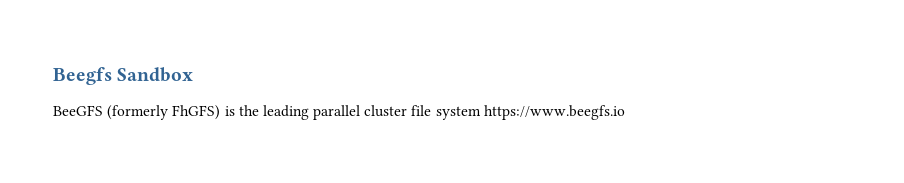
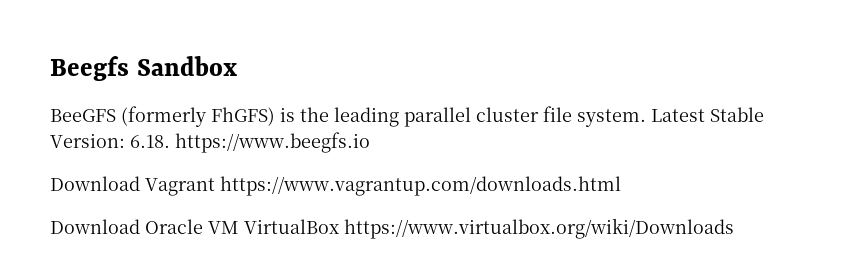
[435,105,625,120] system https://www.beegfs.io -> [577,107,764,127] [50,132,370,153] [50,176,621,196] [50,218,734,239] system. Latest Stable Version: 6.18. https://www.beegfs.io // Download Vagrant https://www.vagrantup.com/downloads.html // Download Oracle VM VirtualBox https://www.virtualbox.org/wiki/Downloads

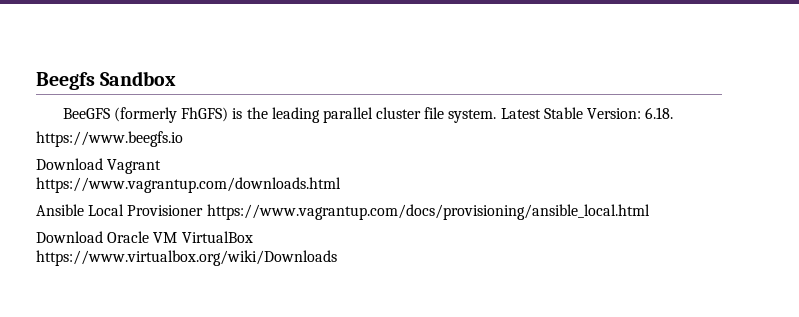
(170, 141) none -> (674, 113) //
(215, 187) none -> (162, 166) //
(621, 186) none -> [36,204,650,220] // Ansible Local Provisioner https://www.vagrantup.com/docs/provisioning/ansible_local.html
(339, 226) none -> (253, 237) //

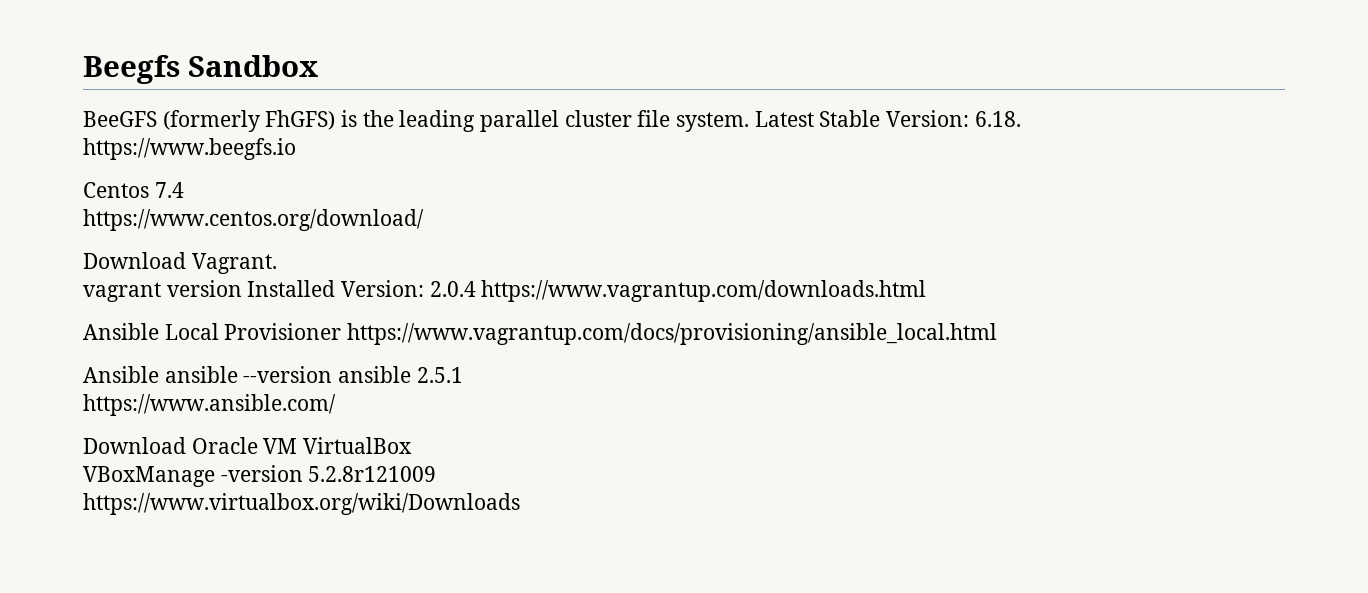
[36,158,162,174] Download Vagrant // -> [83,182,184,198] [83,209,424,231] [83,252,277,274] [83,280,476,302] Centos 7.4 // https://www.centos.org/download/ // Download Vagrant. // vagrant version Installed Version: 2.0.4
(650, 212) none -> [83,366,463,383] [83,394,336,416] // Ansible ansible --version ansible 2.5.1 // https://www.ansible.com/
(253, 237) none -> [83,465,437,487] // VBoxManage -version 5.2.8r121009

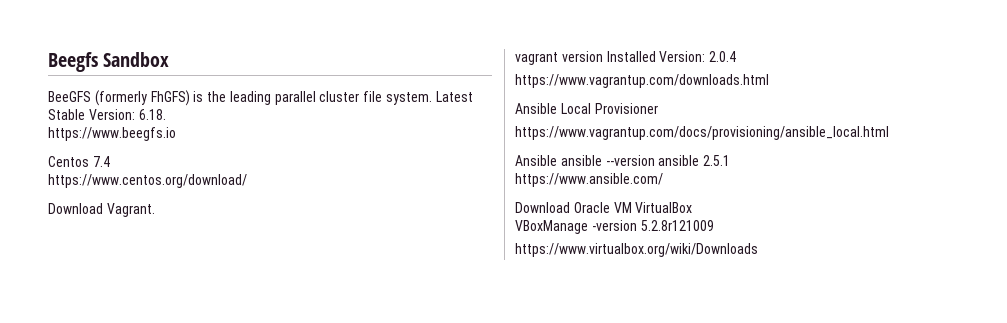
(476, 289) none -> (737, 56) //
(342, 331) none -> (658, 108) //

